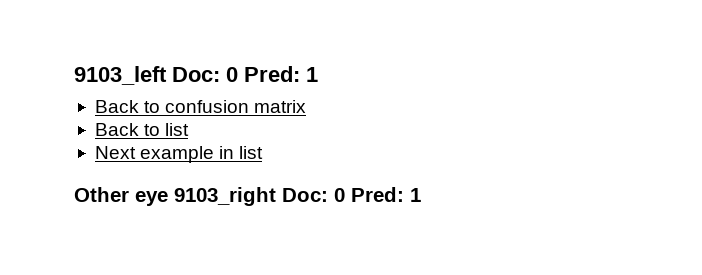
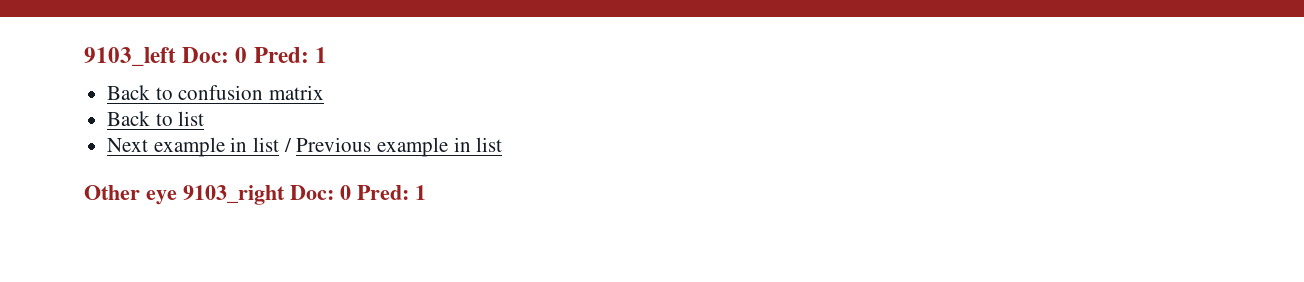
(264, 152) none -> [283,137,503,157] / Previous example in list

